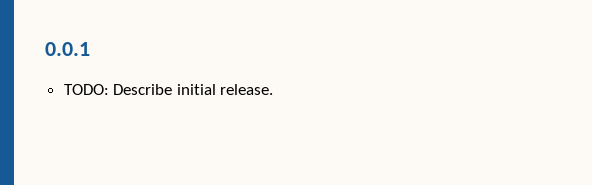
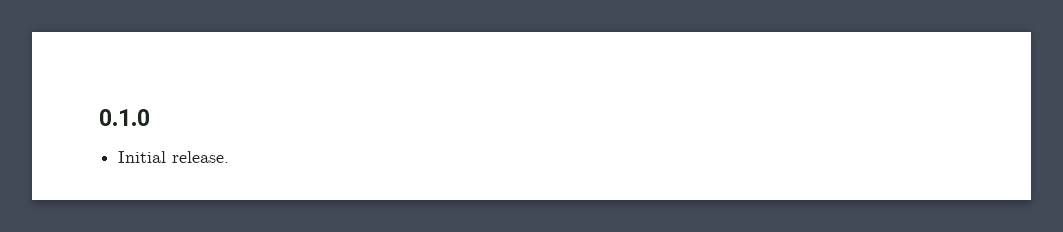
[45,42,90,56] [63,84,216,95] 0.0.1 // TODO: Describe initial -> [99,109,150,126] [118,151,167,163] 0.1.0 // Initial

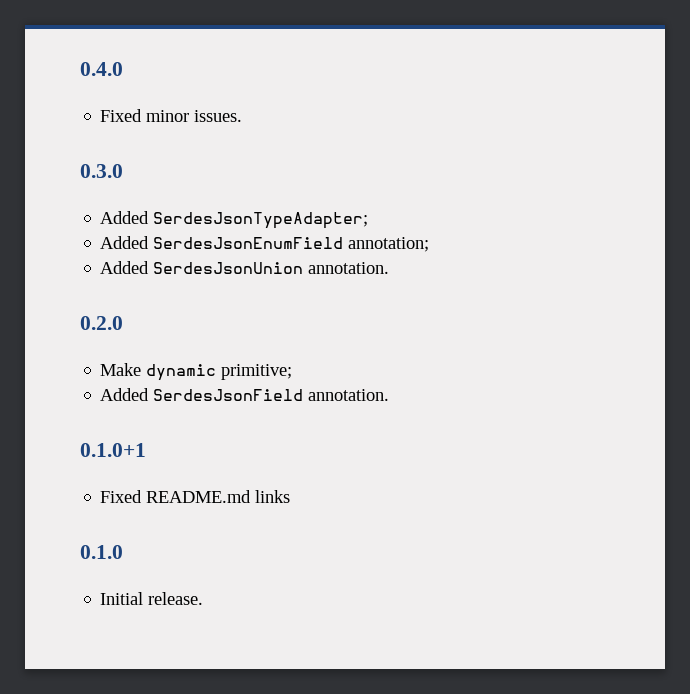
(99, 117) none -> [80,62,123,76] [100,109,243,122] [80,164,123,178] [100,211,369,229] [100,236,430,252] [100,261,390,274] [80,316,123,330] [100,363,293,381] [100,388,390,401] [80,443,146,457] [100,490,291,503] 0.4.0 // Fixed minor issues. // 0.3.0 // Added SerdesJsonTypeAdapter; // Added SerdesJsonEnumField annotation; // Added SerdesJsonUnion annotation. // 0.2.0 // Make dynamic primitive; // Added SerdesJsonField annotation. // 0.1.0+1 // Fixed README.md links //

